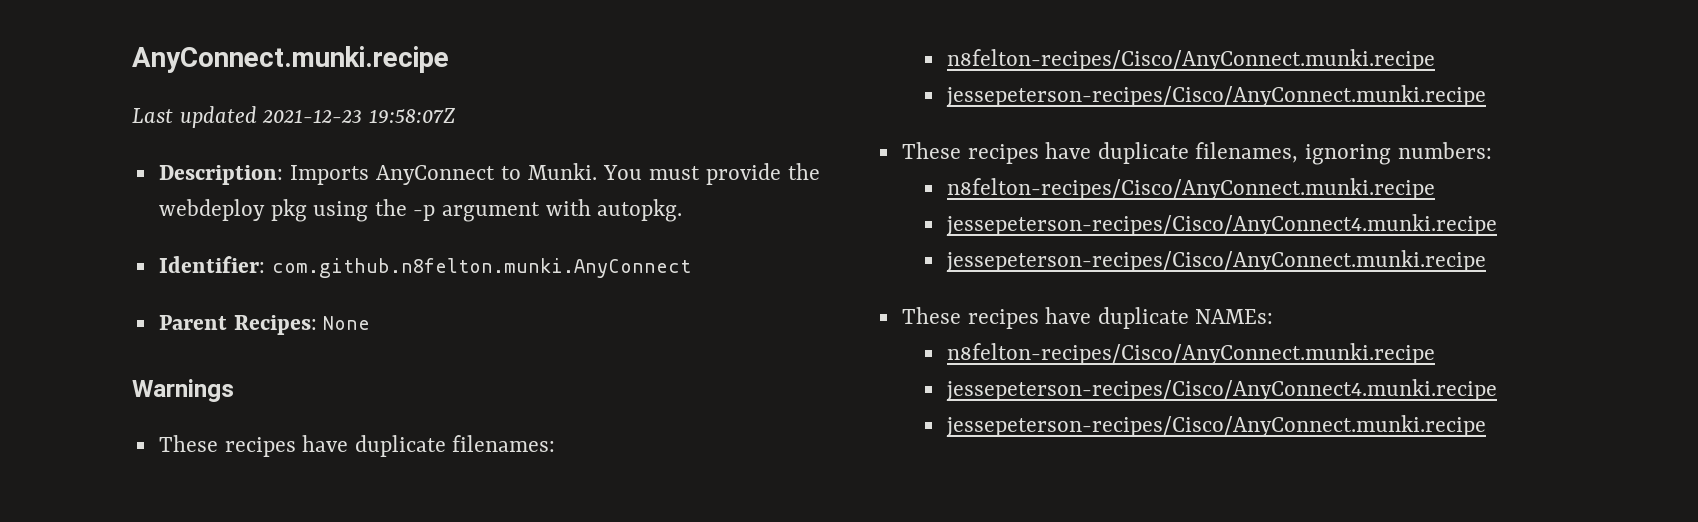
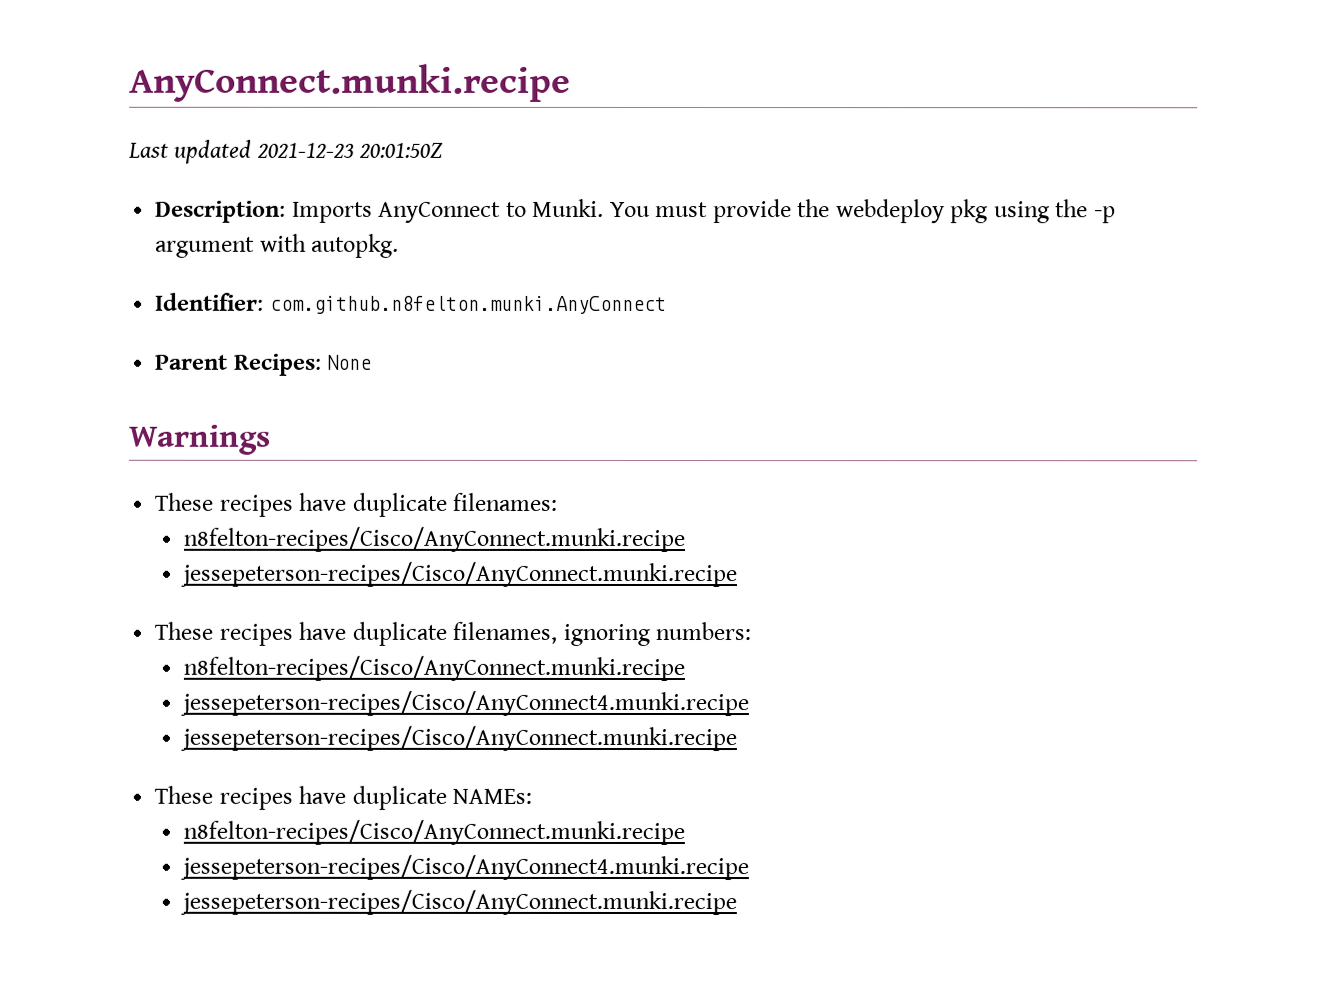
[368,108,456,123] 19:58:07Z -> [359,142,445,158] 20:01:50Z

